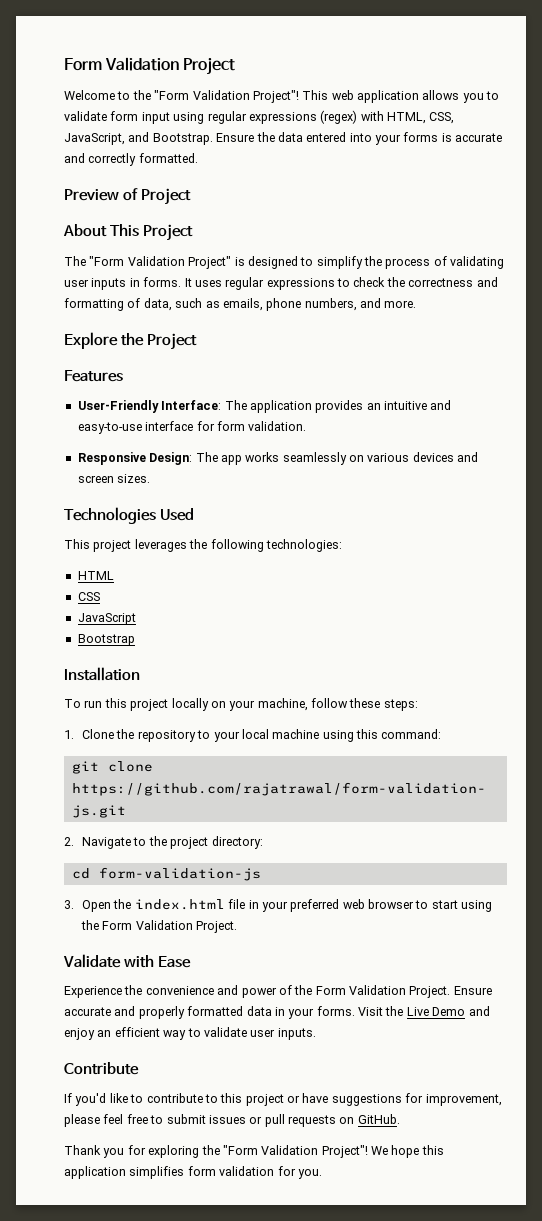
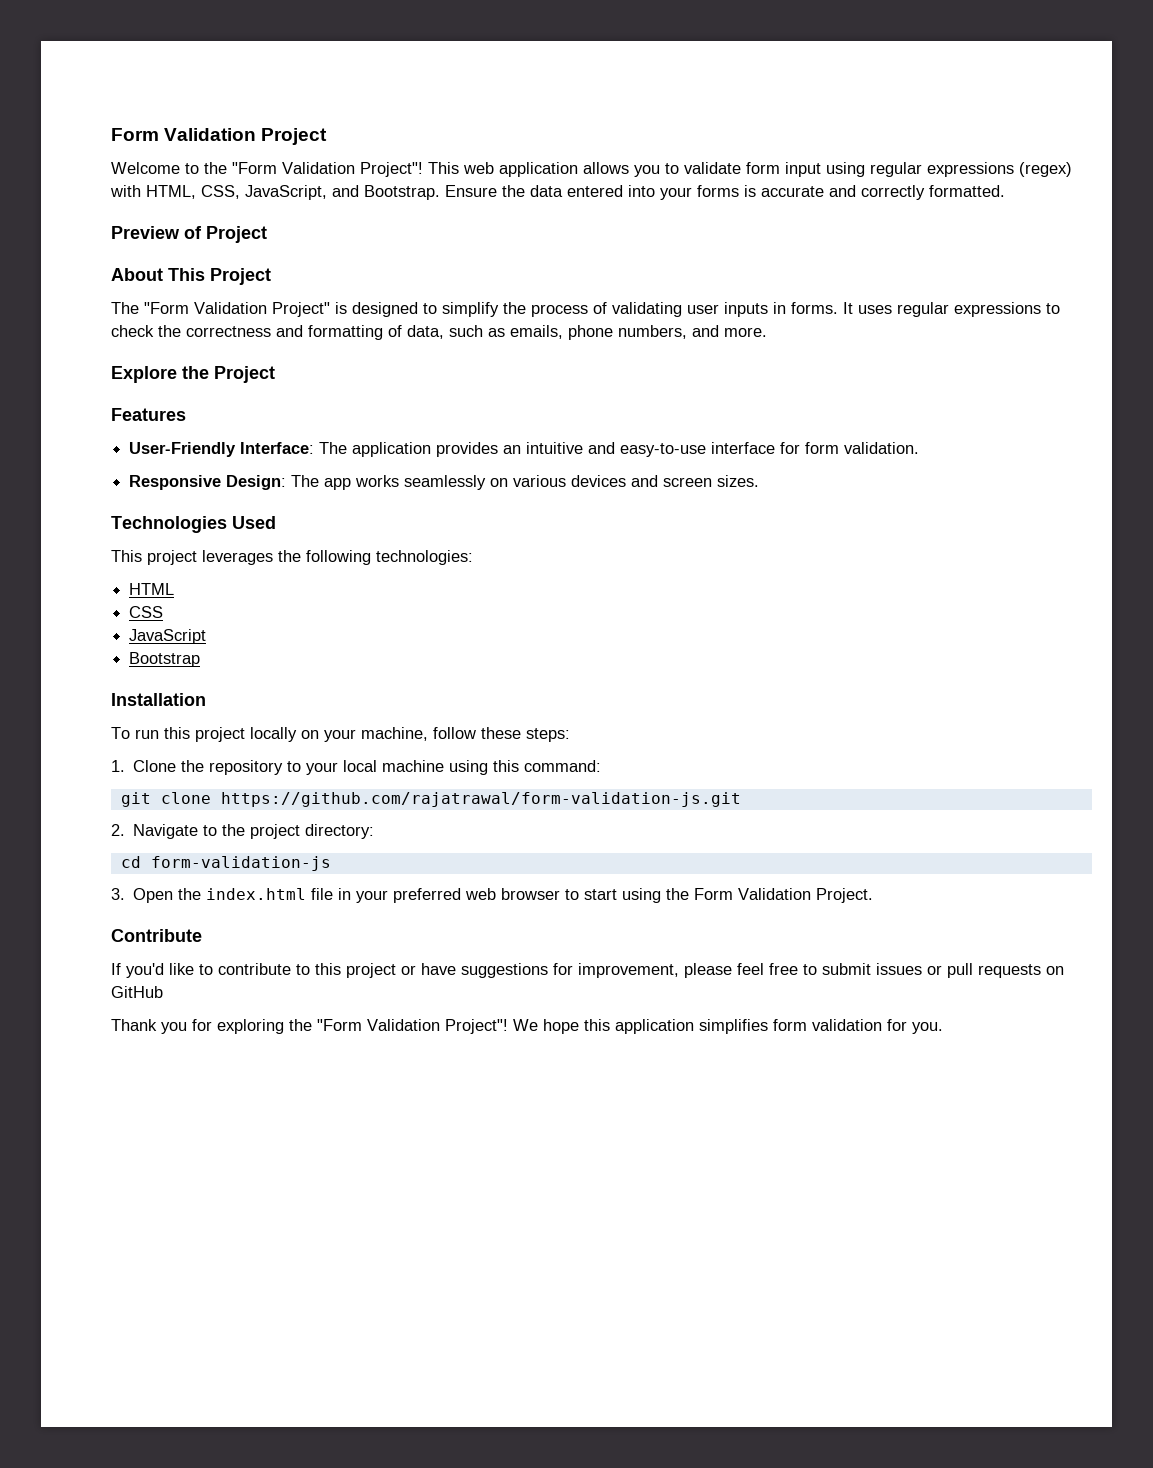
[63,954,191,968] [64,985,492,998] [64,1006,490,1019] [64,1027,316,1040] // Validate with Ease // Experience the convenience and power of the Form Validation Project. Ensure accurate and properly formatted data in your forms. Visit the Live Demo and enjoy an efficient way to validate user inputs. -> (874, 895) none
[357,1114,400,1124] GitHub. -> [111,986,163,998] GitHub

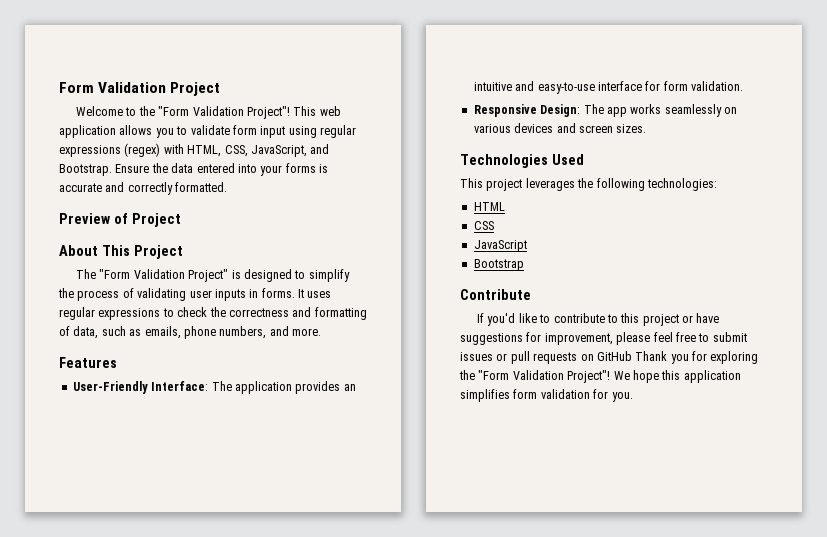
[111,366,275,383] // Explore the Project -> (321, 332) none
[111,693,206,706] [111,727,570,742] [111,760,602,775] [120,792,741,807] [111,824,375,839] [120,856,331,871] [111,888,874,903] // Installation // To run this project locally on your machine, follow these steps: // 1. Clone the repository to your local machine using this command: // git clone https://github.com/rajatrawal/form-validation-js.git // 2. Navigate to the project directory: // cd form-validation-js // 3. Open the index.html file in your preferred web browser to start using the Form Validation Project. -> (524, 265) none
(163, 992) // -> (632, 356) none

